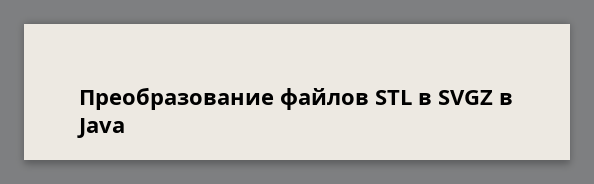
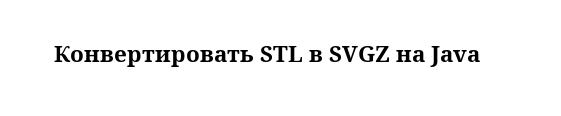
[79,87,369,110] Преобразование файлов -> [54,46,254,67] Конвертировать
[499,93,513,105] в -> [396,50,426,62] на

